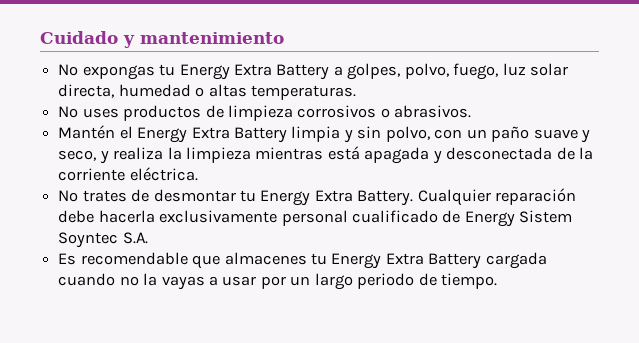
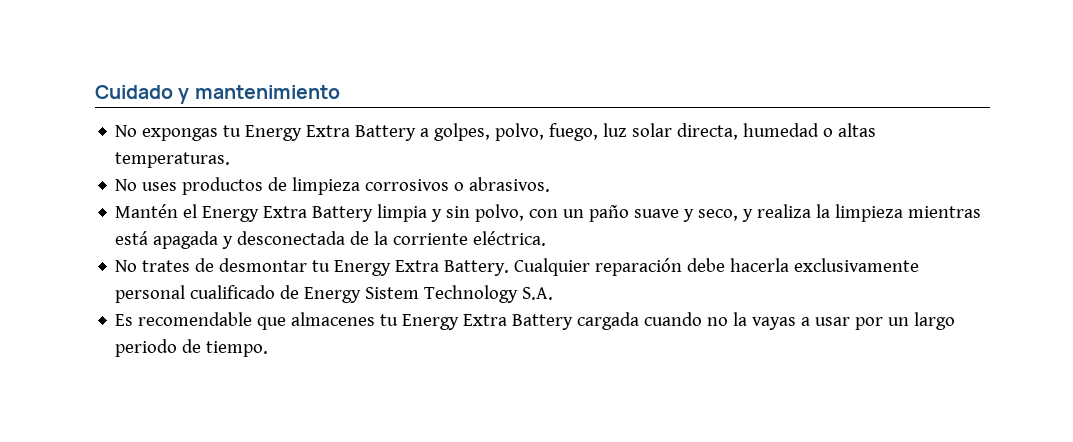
[58,232,119,248] Soyntec -> [424,285,519,303] Technology

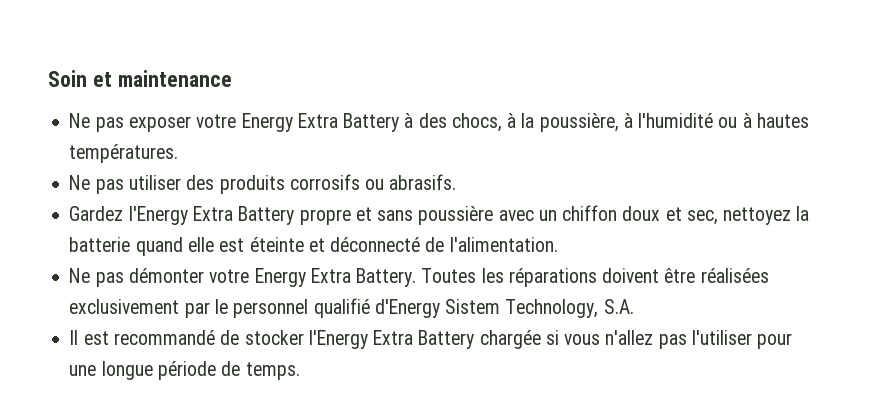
[95,85,340,104] [115,123,877,141] [115,152,231,168] [115,177,551,195] [115,204,982,222] [115,231,547,249] [115,258,920,276] [115,285,554,303] [115,312,956,330] [115,339,269,357] Cuidado y mantenimiento // No expongas tu Energy Extra Battery a golpes, polvo, fuego, luz solar directa, humedad o altas temperaturas. // No uses productos de limpieza corrosivos o abrasivos. // Mantén el Energy Extra Battery limpia y sin polvo, con un paño suave y seco, y realiza la limpieza mientras está apagada y desconectada de la corriente eléctrica. // No trates de desmontar tu Energy Extra Battery. Cualquier reparación debe hacerla exclusivamente personal cualificado de Energy Sistem Technology S.A. // Es recomendable que almacenes tu Energy Extra Battery cargada cuando no la vayas a usar por un largo periodo de tiempo. -> [48,70,232,87] [69,113,809,132] [69,144,179,163] [69,174,457,194] [69,205,810,225] [69,237,558,256] [69,268,769,287] [69,298,634,318] [69,330,793,349] [69,361,300,380] Soin et maintenance // Ne pas exposer votre Energy Extra Battery à des chocs, à la poussière, à l'humidité ou à hautes températures. // Ne pas utiliser des produits corrosifs ou abrasifs. // Gardez l'Energy Extra Battery propre et sans poussière avec un chiffon doux et sec, nettoyez la batterie quand elle est éteinte et déconnecté de l'alimentation. // Ne pas démonter votre Energy Extra Battery. Toutes les réparations doivent être réalisées exclusivement par le personnel qualifié d'Energy Sistem Technology, S.A. // Il est recommandé de stocker l'Energy Extra Battery chargée si vous n'allez pas l'utiliser pour une longue période de temps.

